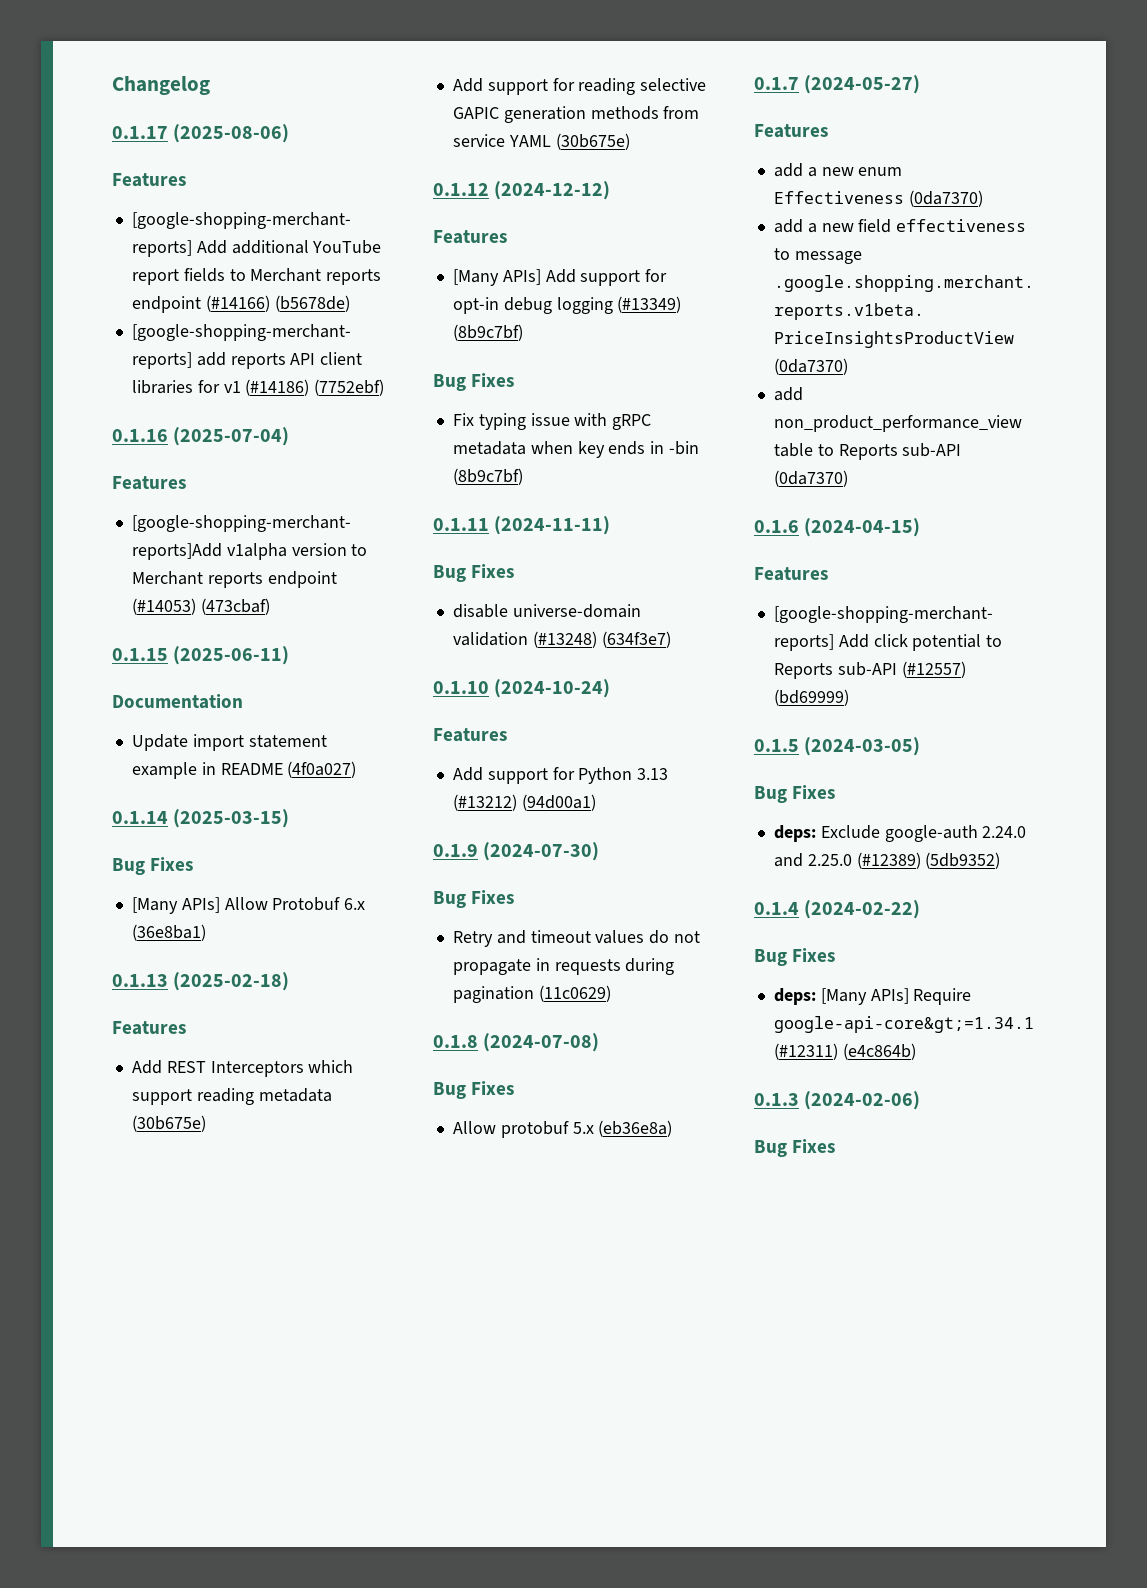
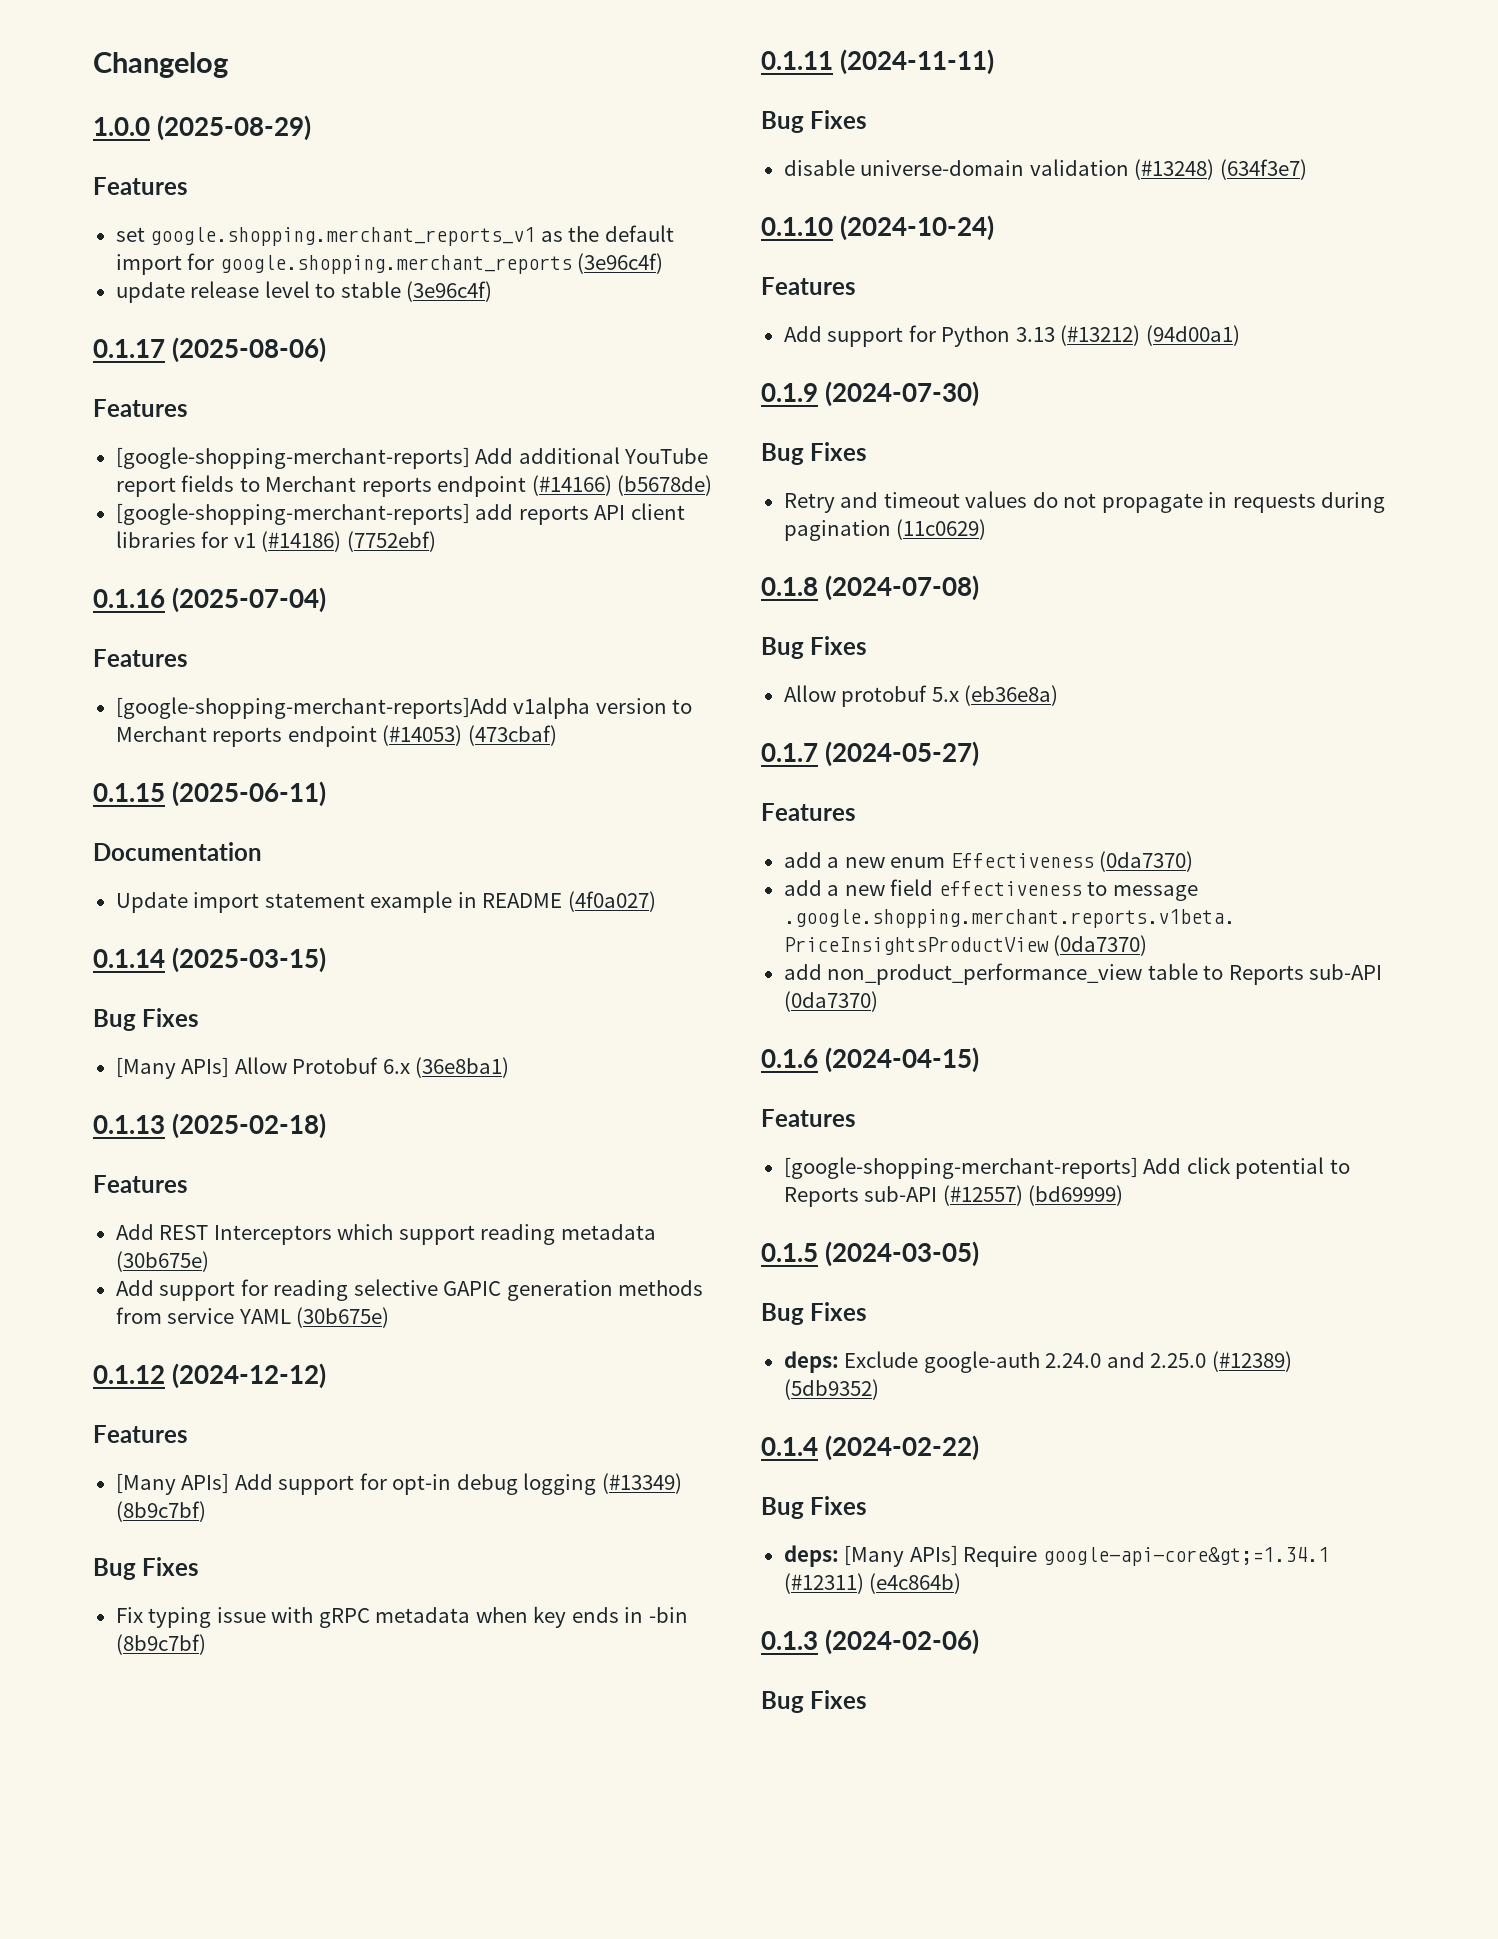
(210, 85) none -> [93,115,312,141] [93,177,188,195] [115,225,674,246] [115,253,664,275] [115,281,493,303] // 1.0.0 (2025-08-29) // Features // set google.shopping.merchant_reports_v1 as the default import for google.shopping.merchant_reports (3e96c4f) // update release level to stable (3e96c4f)

